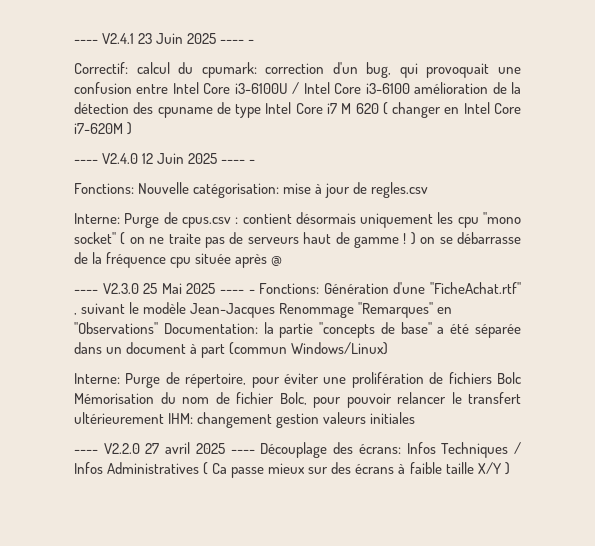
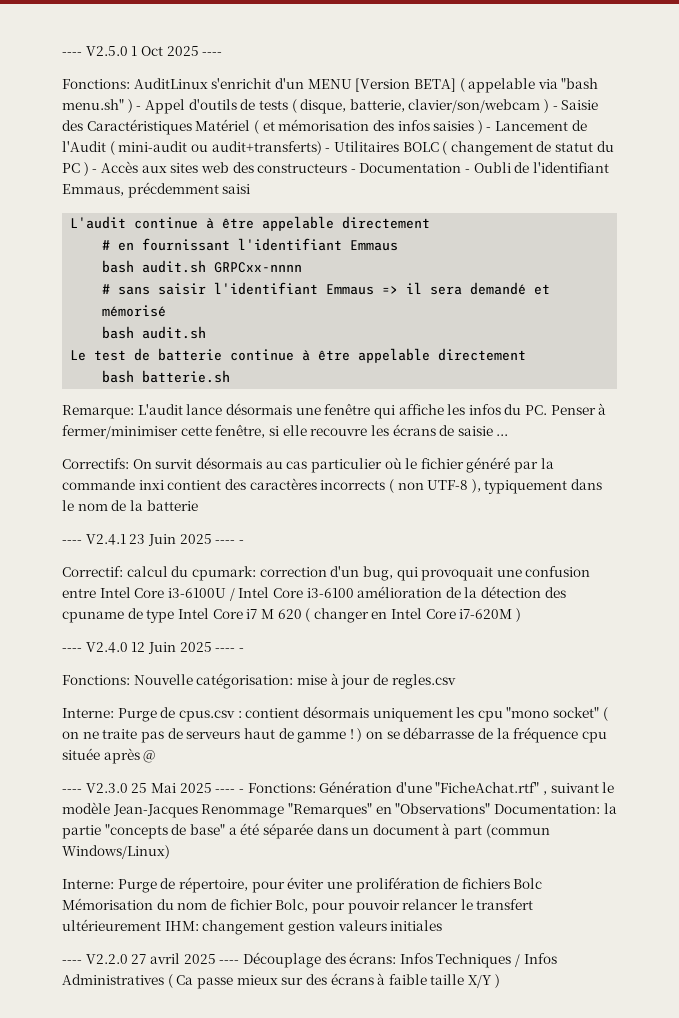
[74,39,98,44] ---- -> [62,46,223,56] [62,78,599,93] [62,99,599,114] [62,119,587,135] [62,141,614,156] [62,161,610,176] [62,182,251,198] [70,216,431,231] [102,238,399,251] [102,260,303,273] [102,282,551,295] [102,305,167,317] [102,326,207,339] [70,348,527,363] [102,370,231,383] [62,403,607,419] [62,424,509,439] [62,457,554,473] [62,478,603,494] [62,500,198,511] [62,540,82,544] ---- V2.5.0 1 Oct 2025 ---- // Fonctions: AuditLinux s'enrichit d'un MENU [Version BETA] ( appelable via "bash menu.sh" ) - Appel d'outils de tests ( disque, batterie, clavier/son/webcam ) - Saisie des Caractéristiques Matériel ( et mémorisation des infos saisies ) - Lancement de l'Audit ( mini-audit ou audit+transferts) - Utilitaires BOLC ( changement de statut du PC ) - Accès aux sites web des constructeurs - Documentation - Oubli de l'identifiant Emmaus, précdemment saisi // L'audit continue à être appelable directement // # en fournissant l'identifiant Emmaus // bash audit.sh GRPCxx-nnnn // # sans saisir l'identifiant Emmaus => il sera demandé et mémorisé // bash audit.sh // Le test de batterie continue à être appelable directement // bash batterie.sh // Remarque: L'audit lance désormais une fenêtre qui affiche les infos du PC. Penser à fermer/minimiser cette fenêtre, si elle recouvre les écrans de saisie ... // Correctifs: On survit désormais au cas particulier où le fichier généré par la commande inxi contient des caractères incorrects ( non UTF-8 ), typiquement dans le nom de la batterie // ----

